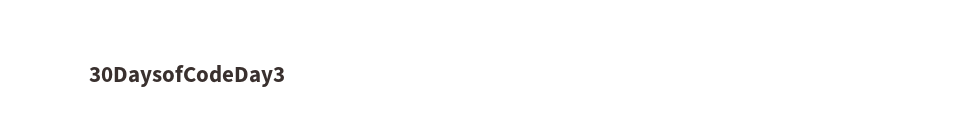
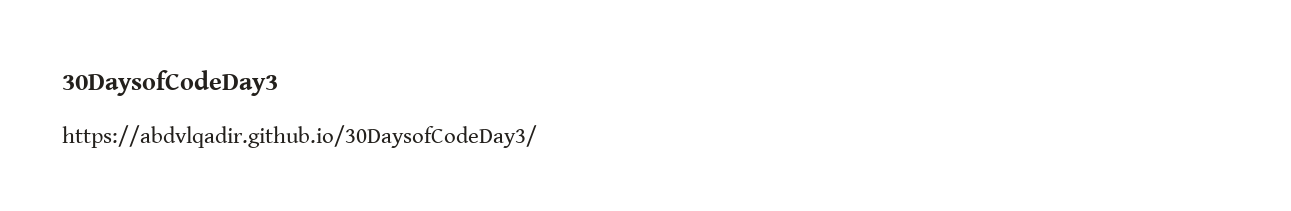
(285, 76) none -> [62,125,537,148] // https://abdvlqadir.github.io/30DaysofCodeDay3/

